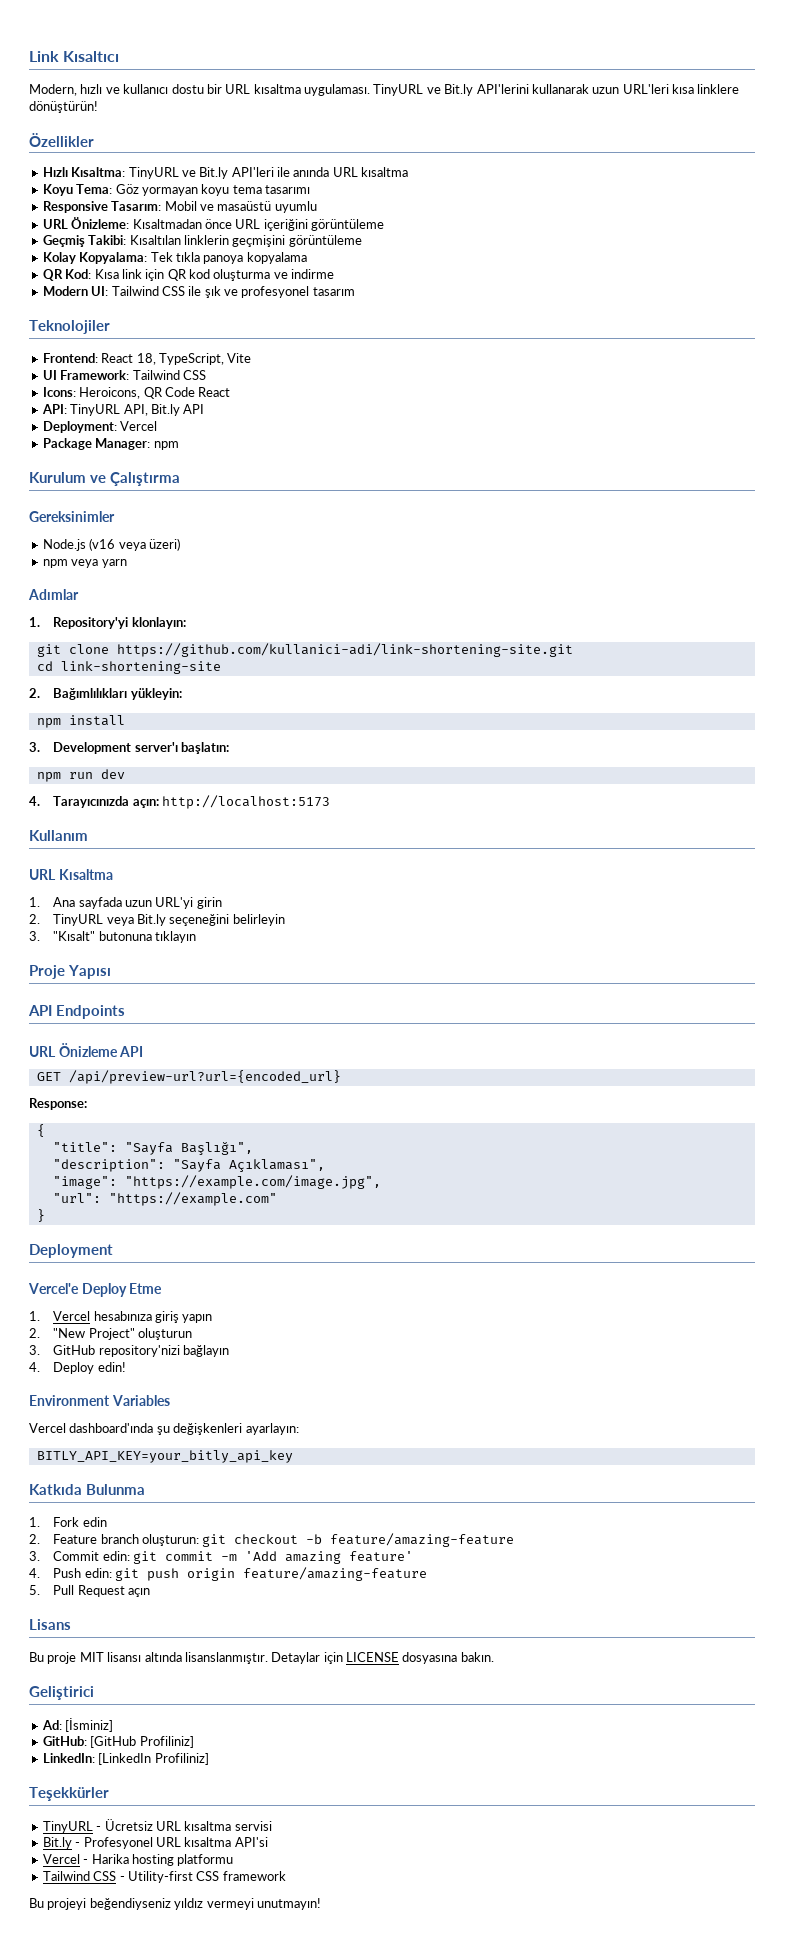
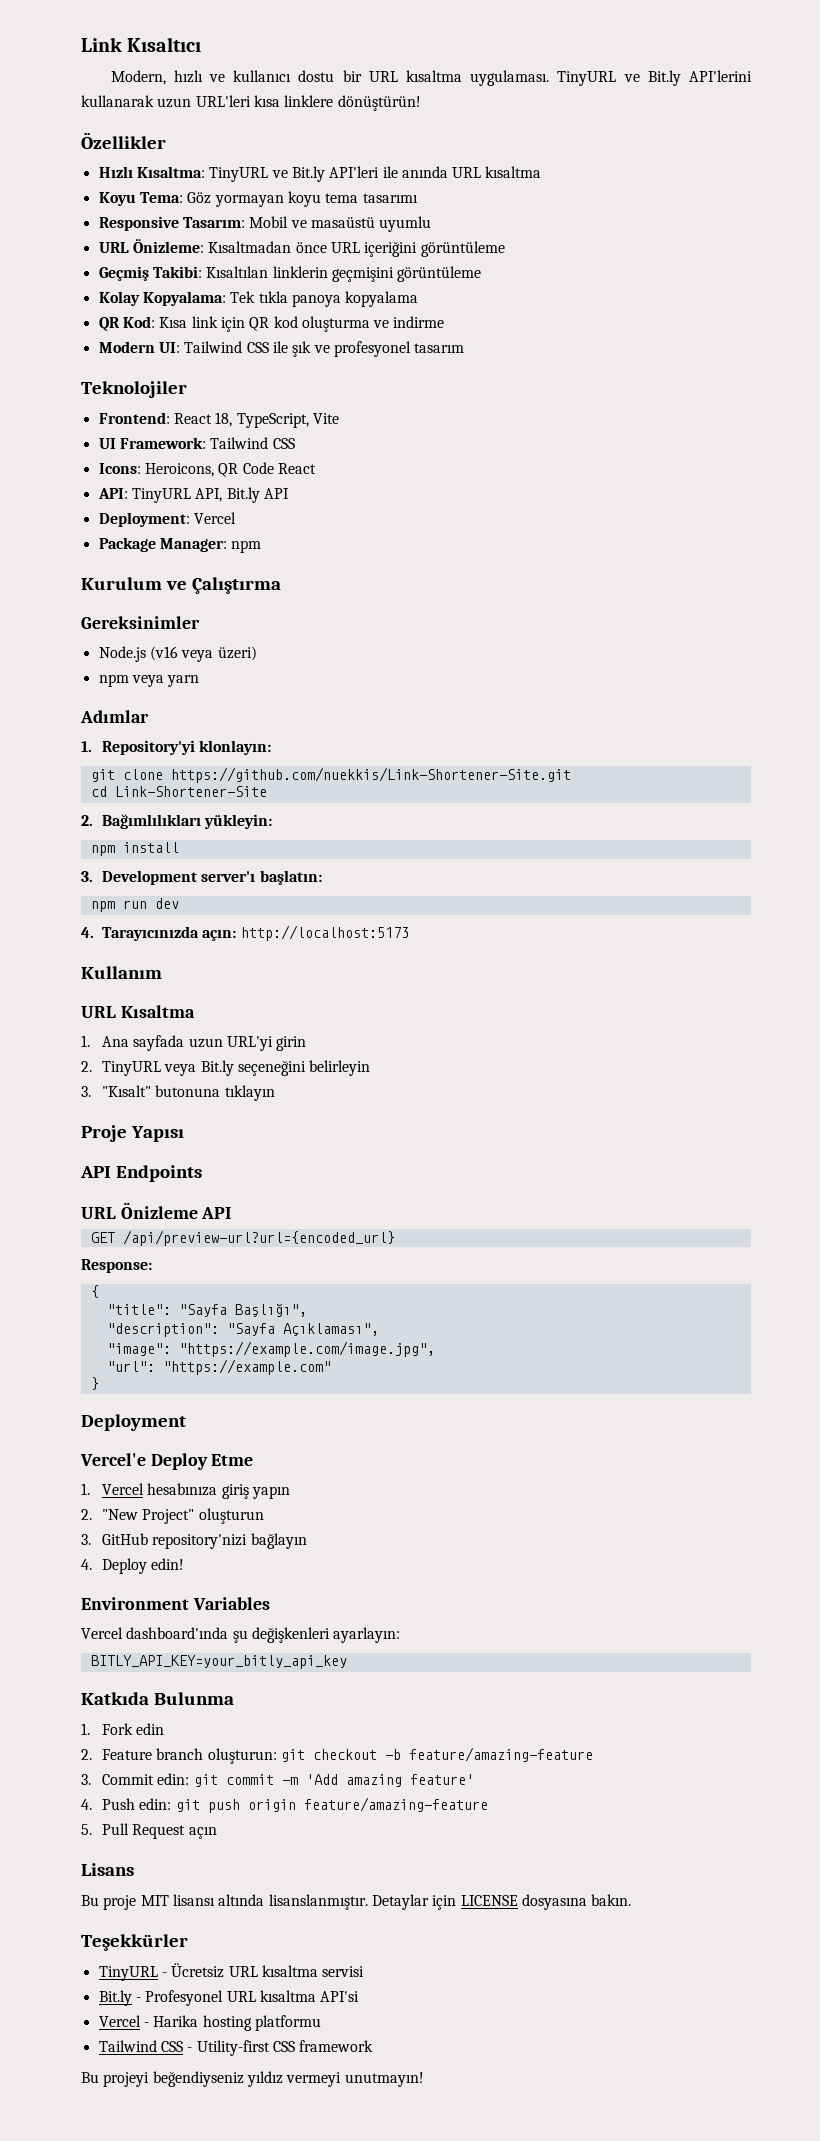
[116,643,573,657] https://github.com/kullanici-adi/link-shortening-site.git -> [170,767,571,783] https://github.com/nuekkis/Link-Shortener-Site.git
[60,661,221,674] link-shortening-site -> [114,786,267,797] Link-Shortener-Site
[29,1686,94,1700] [41,1718,114,1732] [42,1736,194,1748] [42,1753,209,1765] // Geliştirici // Ad: [İsminiz] // GitHub: [GitHub Profiliniz] // LinkedIn: [LinkedIn Profiliniz] -> (632, 1900) none

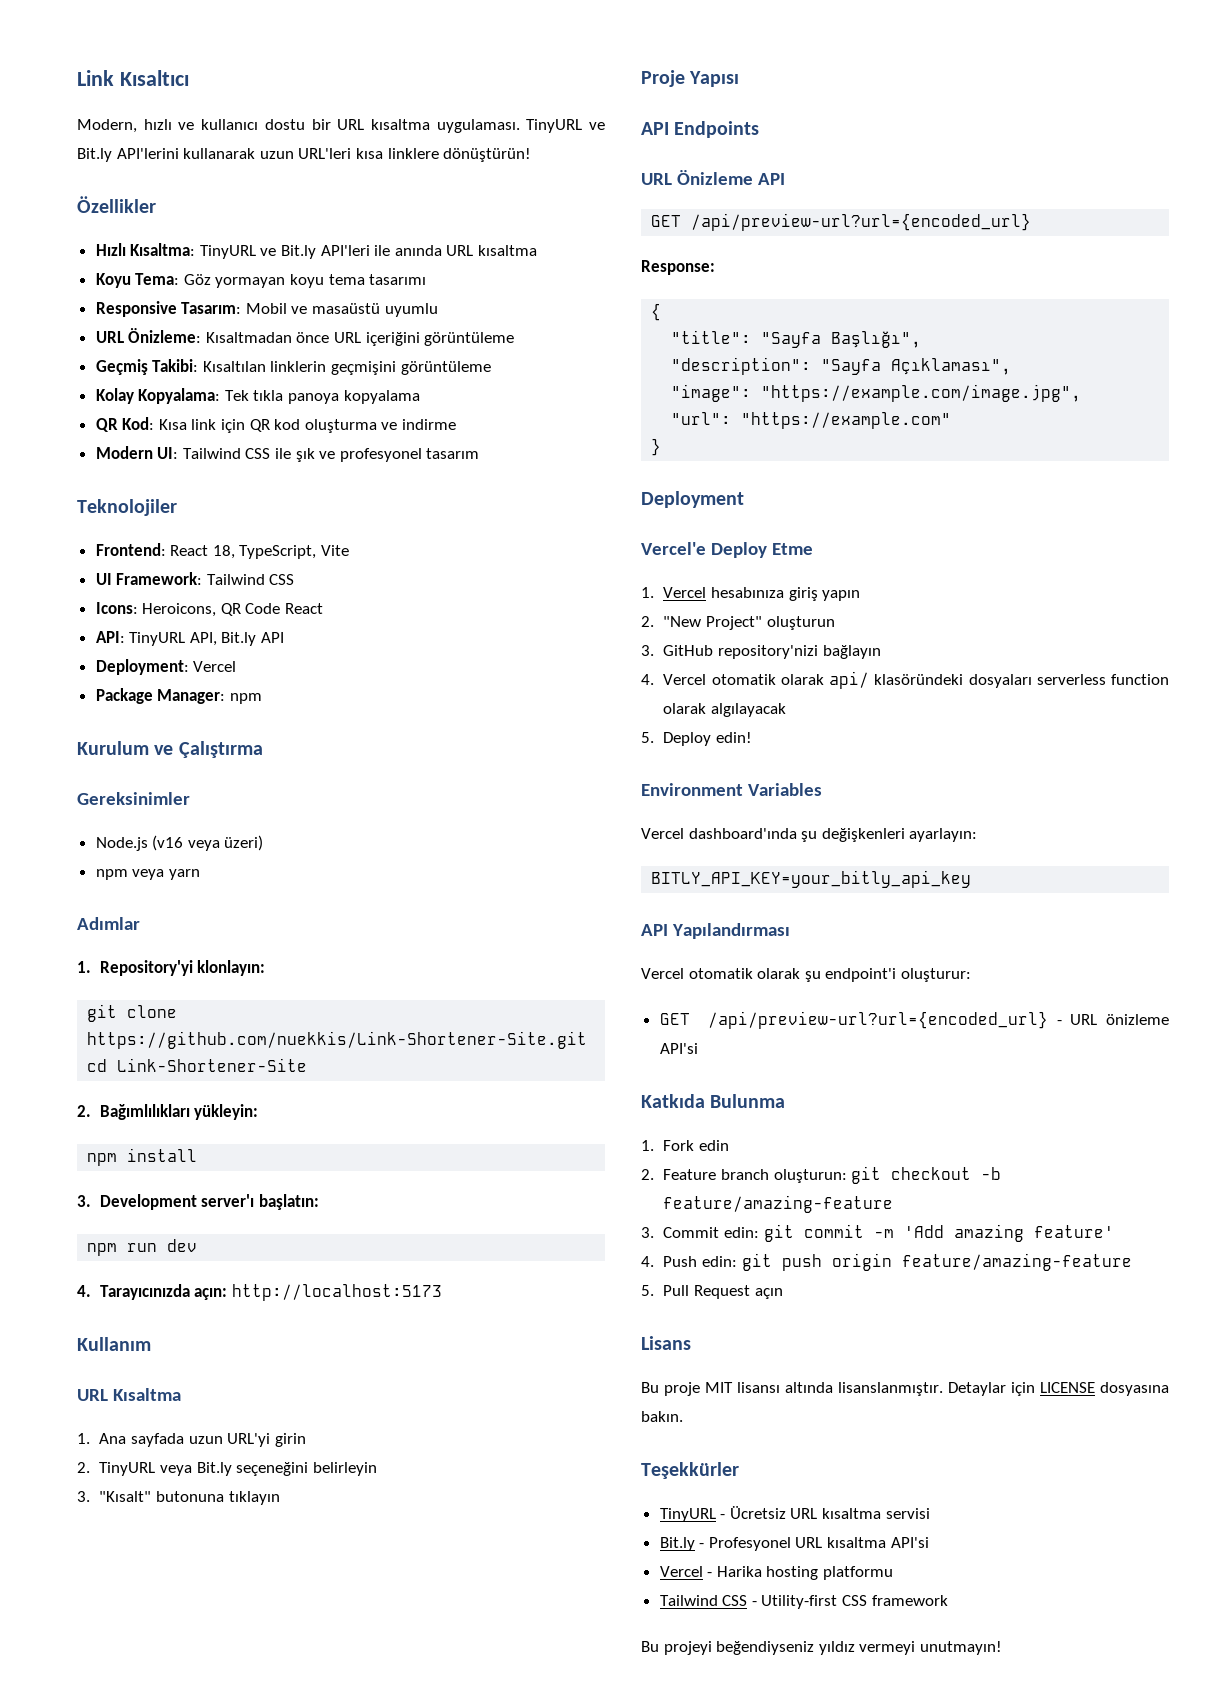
(92, 1564) none -> [663,671,1169,689] [663,703,787,717] [641,732,654,743] Vercel otomatik olarak api/ klasöründeki dosyaları serverless function olarak algılayacak // 5.
(347, 1662) none -> [641,923,790,939] [641,968,971,982] [659,1011,1169,1029] [659,1043,698,1054] // API Yapılandırması // Vercel otomatik olarak şu endpoint'i oluşturur: // GET /api/preview-url?url={encoded_url} - URL önizleme API'si

